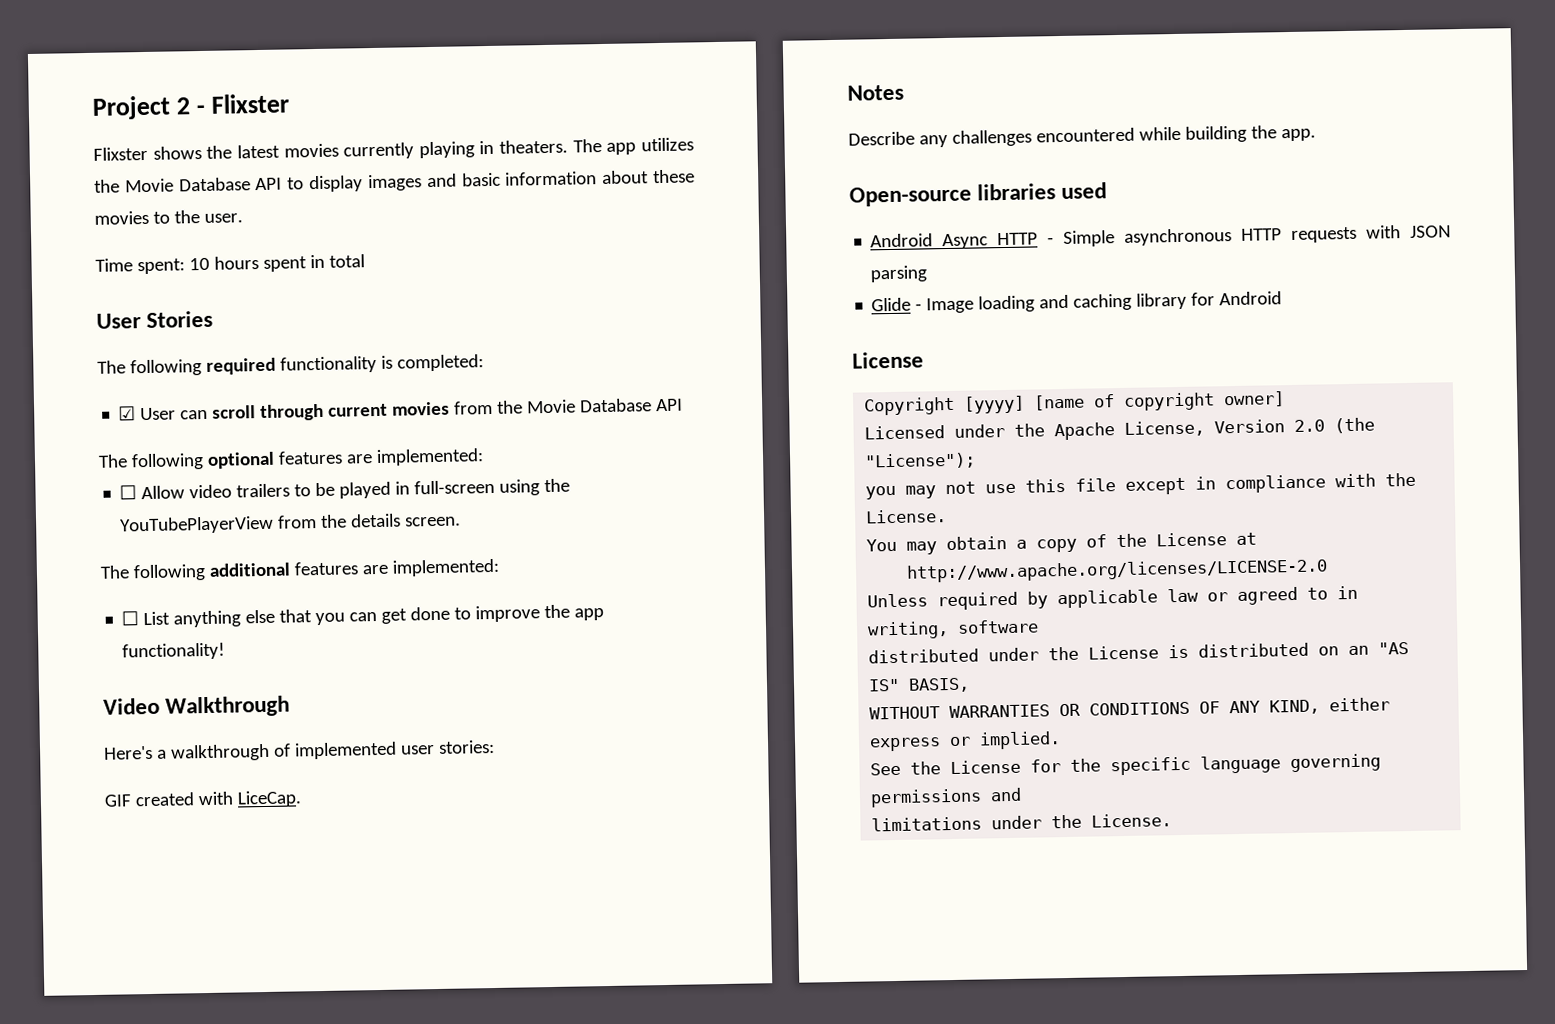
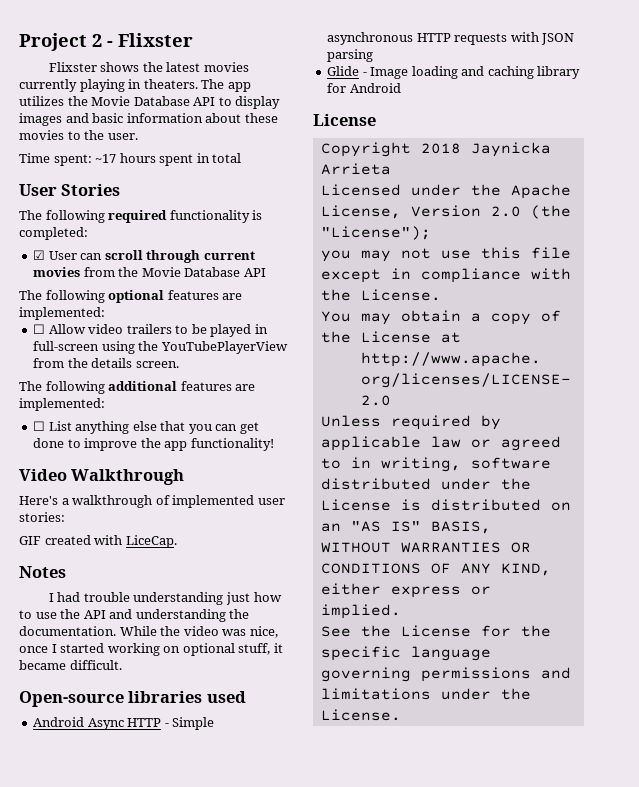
[188,257,210,271] 10 -> [95,154,117,163] ~17
[848,125,1316,148] Describe any challenges encountered while building the app. -> [48,592,282,605] [19,609,250,622] [19,626,278,638] [19,643,283,656] [19,660,122,670] I had trouble understanding just how to use the API and understanding the documentation. While the video was nice, once I started working on optional stuff, it became difficult.
[964,391,1286,414] [yyyy] [name of copyright owner] -> [420,142,551,157] [320,163,391,175] 2018 Jaynicka Arrieta

